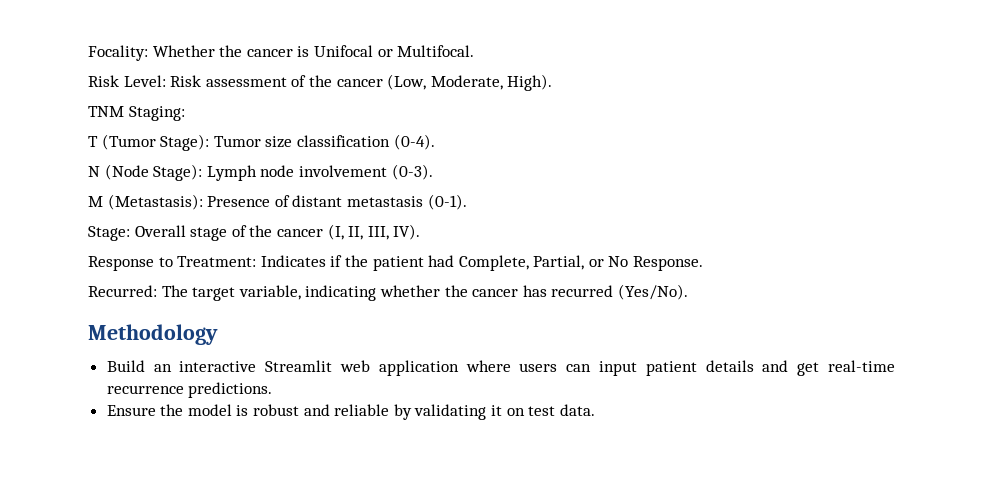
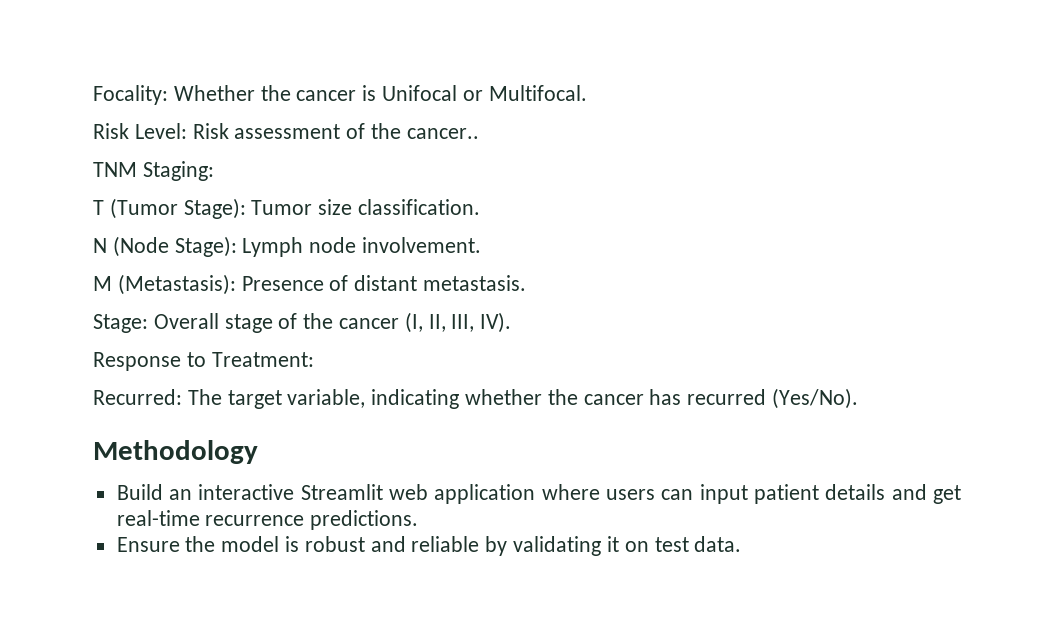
[336,74,553,91] cancer (Low, Moderate, High). -> [406,128,479,139] cancer..
[296,134,435,150] classification (0-4). -> [358,199,481,215] classification.
[298,164,433,180] involvement (0-3). -> [362,237,482,253] involvement.
[346,194,467,210] metastasis (0-1). -> [423,275,527,291] metastasis.
[260,255,704,271] Indicates if the patient had Complete, Partial, or No Response. -> (314, 359) none

